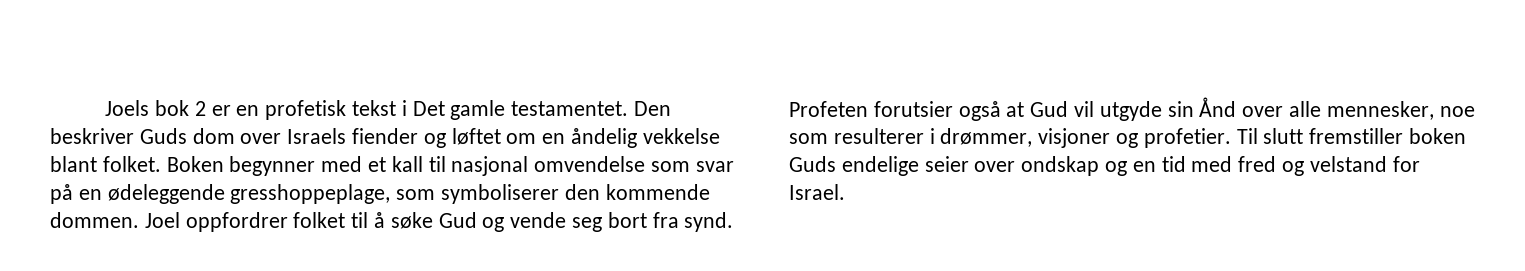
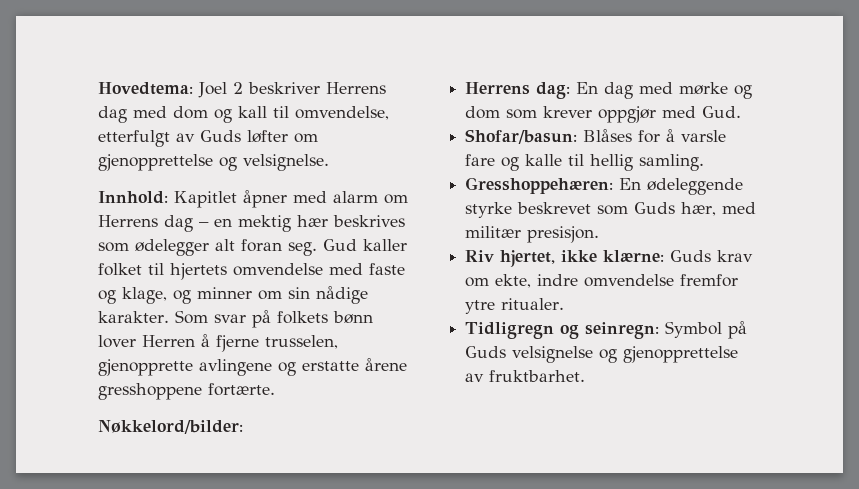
[105,100,672,120] [50,128,720,148] [50,156,734,176] [50,184,710,204] [50,212,734,232] [789,97,1475,121] [789,128,1467,148] [789,156,1420,176] [789,184,845,200] Joels bok 2 er en profetisk tekst i Det gamle testamentet. Den beskriver Guds dom over Israels fiender og løftet om en åndelig vekkelse blant folket. Boken begynner med et kall til nasjonal omvendelse som svar på en ødeleggende gresshoppeplage, som symboliserer den kommende dommen. Joel oppfordrer folket til å søke Gud og vende seg bort fra synd. Profeten forutsier også at Gud vil utgyde sin Ånd over alle mennesker, noe som resulterer i drømmer, visjoner og profetier. Til slutt fremstiller boken Guds endelige seier over ondskap og en tid med fred og velstand for Israel. -> [98,82,386,98] [98,106,389,123] [98,130,318,147] [98,154,329,171] [98,190,408,208] [98,215,405,232] [98,239,407,256] [98,263,405,280] [98,286,368,304] [98,310,373,328] [98,334,338,352] [98,358,407,376] [98,383,275,400] [98,420,243,434] [465,82,753,99] [465,106,742,123] [465,129,727,144] [465,154,705,171] [465,177,744,195] [465,202,757,218] [465,226,600,243] [465,250,754,267] [465,274,739,288] [465,298,565,314] [465,321,748,339] [465,346,739,363] [465,370,586,382] Hovedtema: Joel 2 beskriver Herrens dag med dom og kall til omvendelse, etterfulgt av Guds løfter om gjenopprettelse og velsignelse. // Innhold: Kapitlet åpner med alarm om Herrens dag – en mektig hær beskrives som ødelegger alt foran seg. Gud kaller folket til hjertets omvendelse med faste og klage, og minner om sin nådige karakter. Som svar på folkets bønn lover Herren å fjerne trusselen, gjenopprette avlingene og erstatte årene gresshoppene fortærte. // Nøkkelord/bilder: // Herrens dag: En dag med mørke og dom som krever oppgjør med Gud. // Shofar/basun: Blåses for å varsle fare og kalle til hellig samling. // Gresshoppehæren: En ødeleggende styrke beskrevet som Guds hær, med militær presisjon. // Riv hjertet, ikke klærne: Guds krav om ekte, indre omvendelse fremfor ytre ritualer. // Tidligregn og seinregn: Symbol på Guds velsignelse og gjenopprettelse av fruktbarhet.

